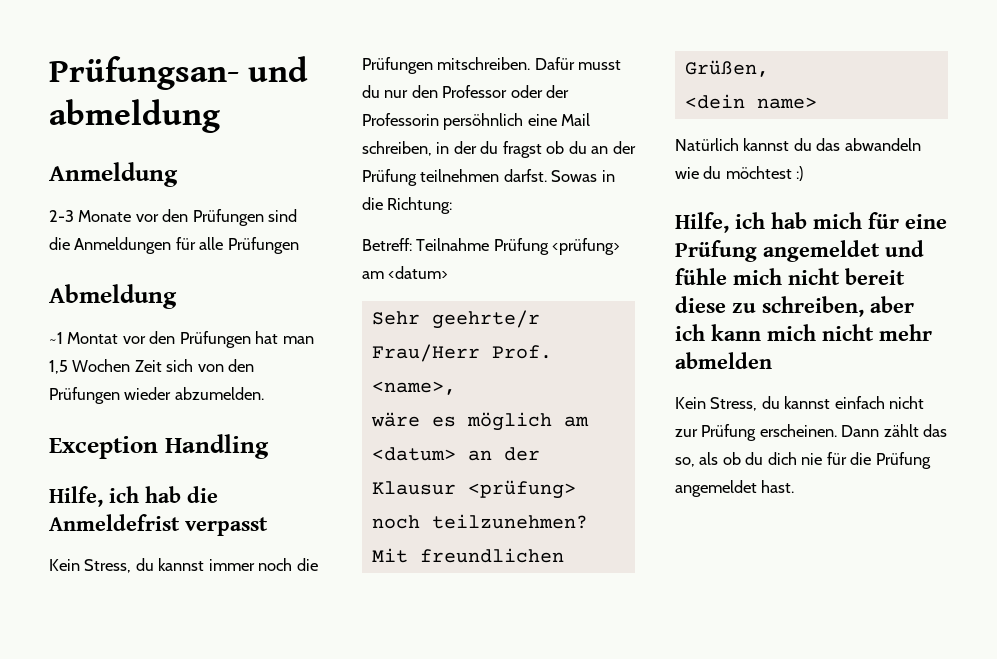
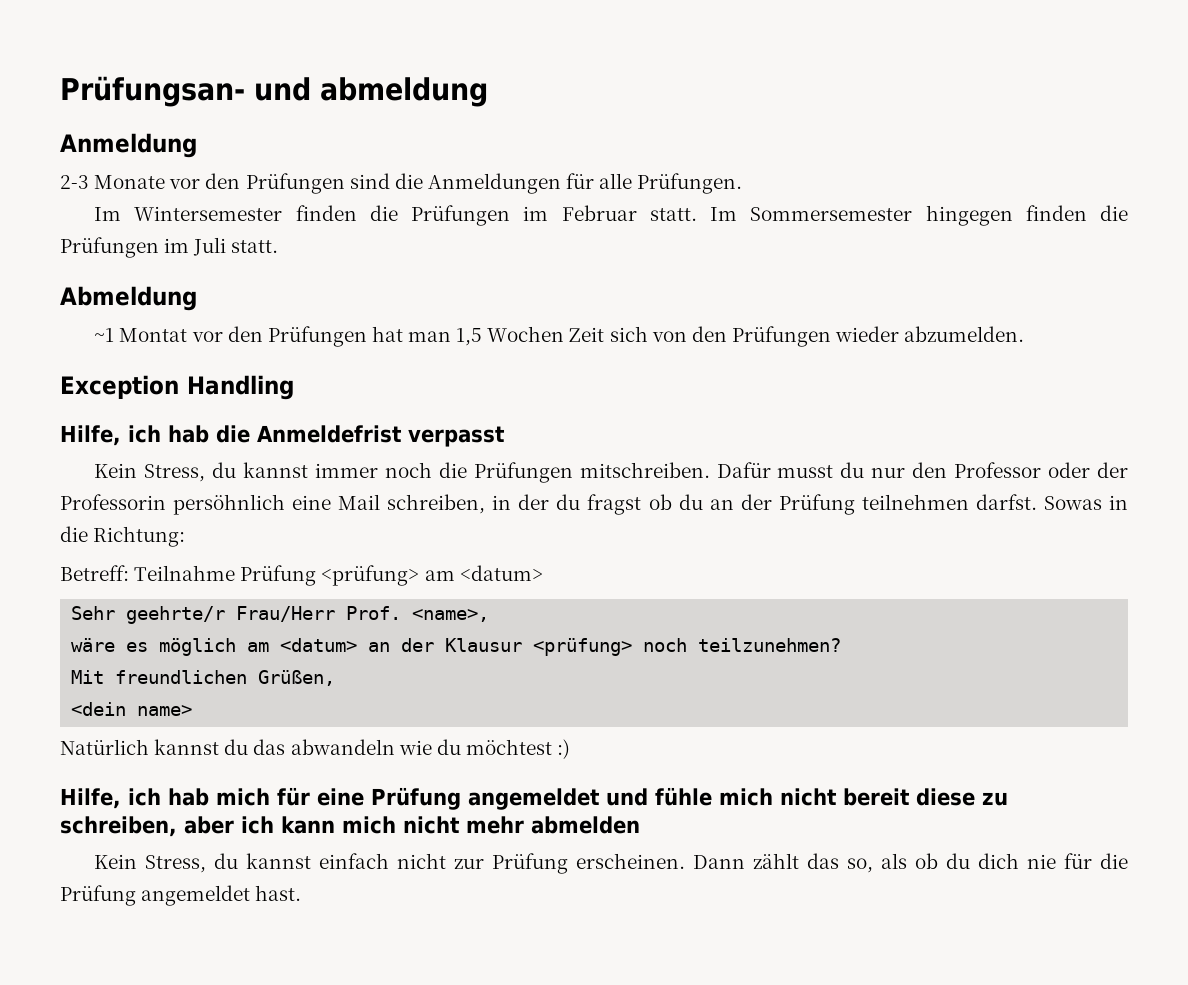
[227,237,299,254] Prüfungen -> [637,173,743,194] [94,205,1129,226] [60,237,279,258] Prüfungen. // Im Wintersemester finden die Prüfungen im Februar statt. Im Sommersemester hingegen finden die Prüfungen im Juli statt.

